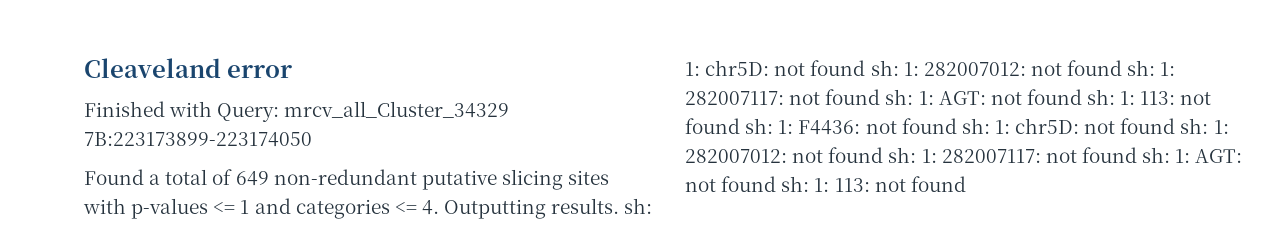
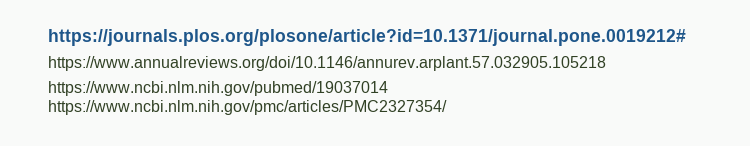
[84,58,293,78] [84,101,510,122] [84,132,312,147] [84,169,610,190] [83,198,653,219] [685,60,1176,76] [685,89,1212,105] [685,118,1229,135] [685,147,1243,163] [685,176,966,192] Cleaveland error // Finished with Query: mrcv_all_Cluster_34329 7B:223173899-223174050 // Found a total of 649 non-redundant putative slicing sites with p-values <= 1 and categories <= 4. Outputting results. sh: 1: chr5D: not found sh: 1: 282007012: not found sh: 1: 282007117: not found sh: 1: AGT: not found sh: 1: 113: not found sh: 1: F4436: not found sh: 1: chr5D: not found sh: 1: 282007012: not found sh: 1: 282007117: not found sh: 1: AGT: not found sh: 1: 113: not found -> [48,29,686,46] [48,56,606,71] [48,81,388,96] [48,100,447,115] https://journals.plos.org/plosone/article?id=10.1371/journal.pone.0019212# // https://www.annualreviews.org/doi/10.1146/annurev.arplant.57.032905.105218 // https://www.ncbi.nlm.nih.gov/pubmed/19037014 https://www.ncbi.nlm.nih.gov/pmc/articles/PMC2327354/

